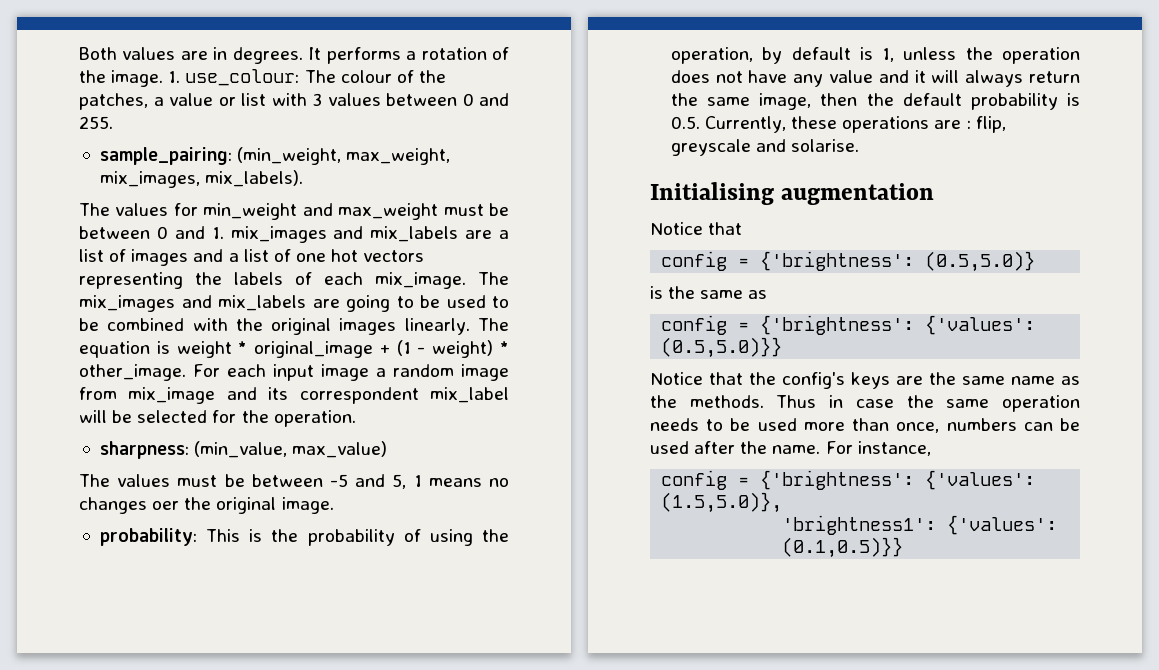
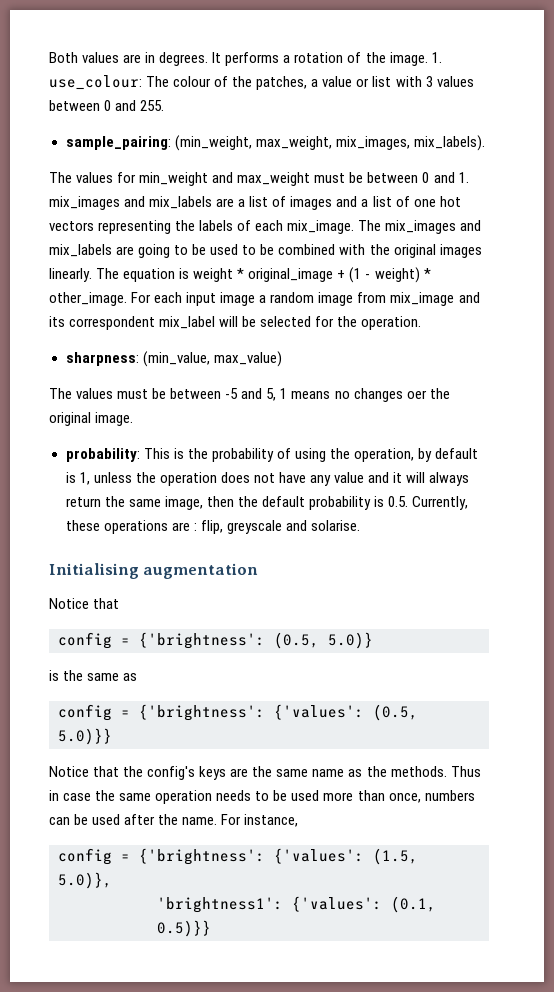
[925,251,1036,272] (0.5,5.0)} -> [274,632,373,649] (0.5, 5.0)}
[661,337,783,358] (0.5,5.0)}} -> [373,704,418,721] [58,728,112,745] (0.5, 5.0)}}
[661,492,783,513] (1.5,5.0)}, -> [373,848,418,865] [58,872,112,889] (1.5, 5.0)},
[782,537,904,558] (0.1,0.5)}} -> [391,896,436,913] [157,920,211,937] (0.1, 0.5)}}

